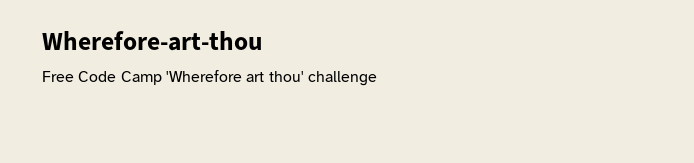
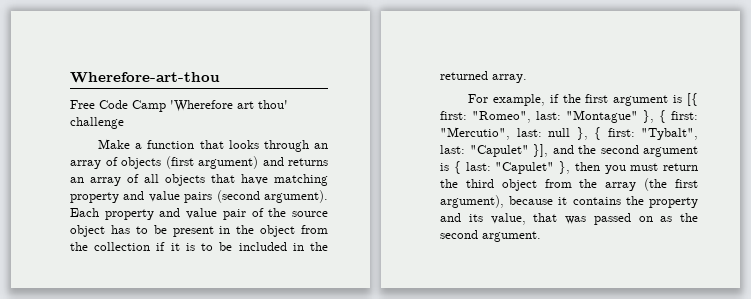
(377, 78) none -> [98,139,328,152] [70,156,328,169] [70,174,328,186] [70,190,328,203] [70,208,328,220] [70,225,328,237] [70,242,329,251] [440,71,527,83] [468,93,698,106] [440,110,698,123] [440,127,698,140] [440,144,698,157] [440,161,698,174] [440,178,698,191] [440,195,698,208] [440,213,698,225] [440,230,541,242] // Make a function that looks through an array of objects (first argument) and returns an array of all objects that have matching property and value pairs (second argument). Each property and value pair of the source object has to be present in the object from the collection if it is to be included in the returned array. // For example, if the first argument is [{ first: "Romeo", last: "Montague" }, { first: "Mercutio", last: null }, { first: "Tybalt", last: "Capulet" }], and the second argument is { last: "Capulet" }, then you must return the third object from the array (the first argument), because it contains the property and its value, that was passed on as the second argument.

